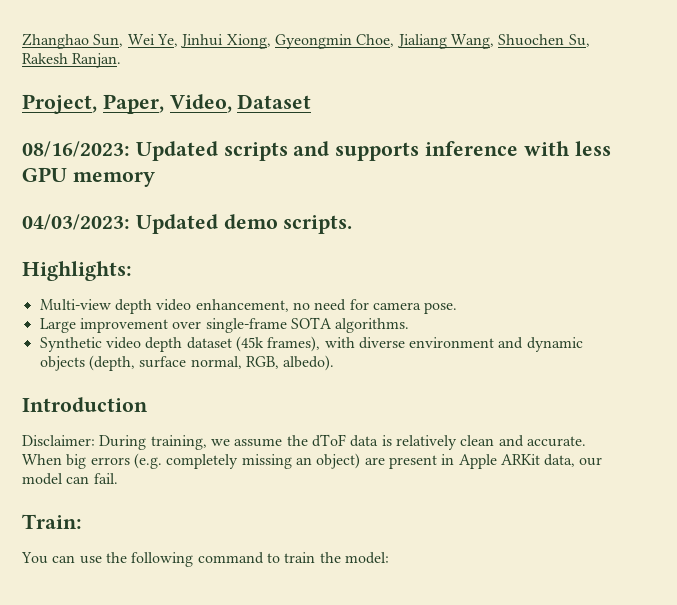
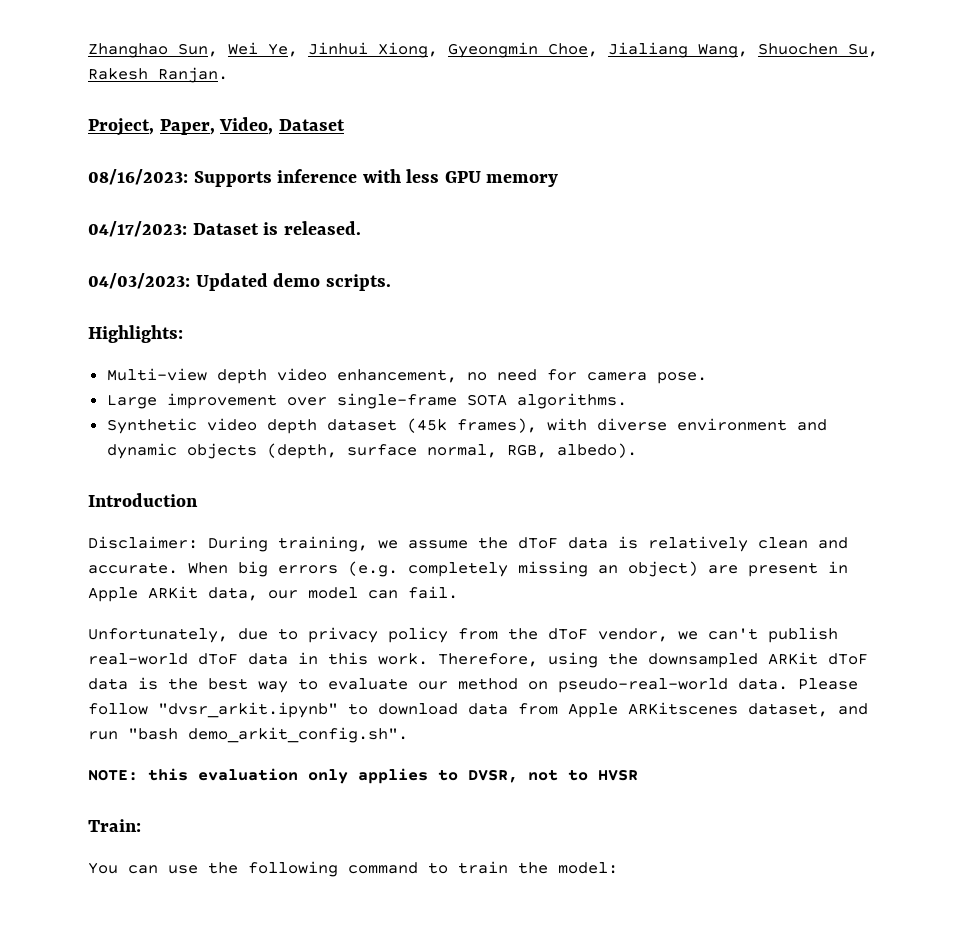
[135,141,420,161] Updated scripts and supports -> [193,171,272,187] Supports
(155, 179) none -> [88,221,361,237] // 04/17/2023: Dataset is released.
(118, 478) none -> [88,627,838,643] [88,652,868,668] [88,677,858,693] [88,702,868,718] [88,727,408,743] [88,768,638,784] // Unfortunately, due to privacy policy from the dToF vendor, we can't publish real-world dToF data in this work. Therefore, using the downsampled ARKit dToF data is the best way to evaluate our method on pseudo-real-world data. Please follow "dvsr_arkit.ipynb" to download data from Apple ARKitscenes dataset, and run "bash demo_arkit_config.sh". // NOTE: this evaluation only applies to DVSR, not to HVSR

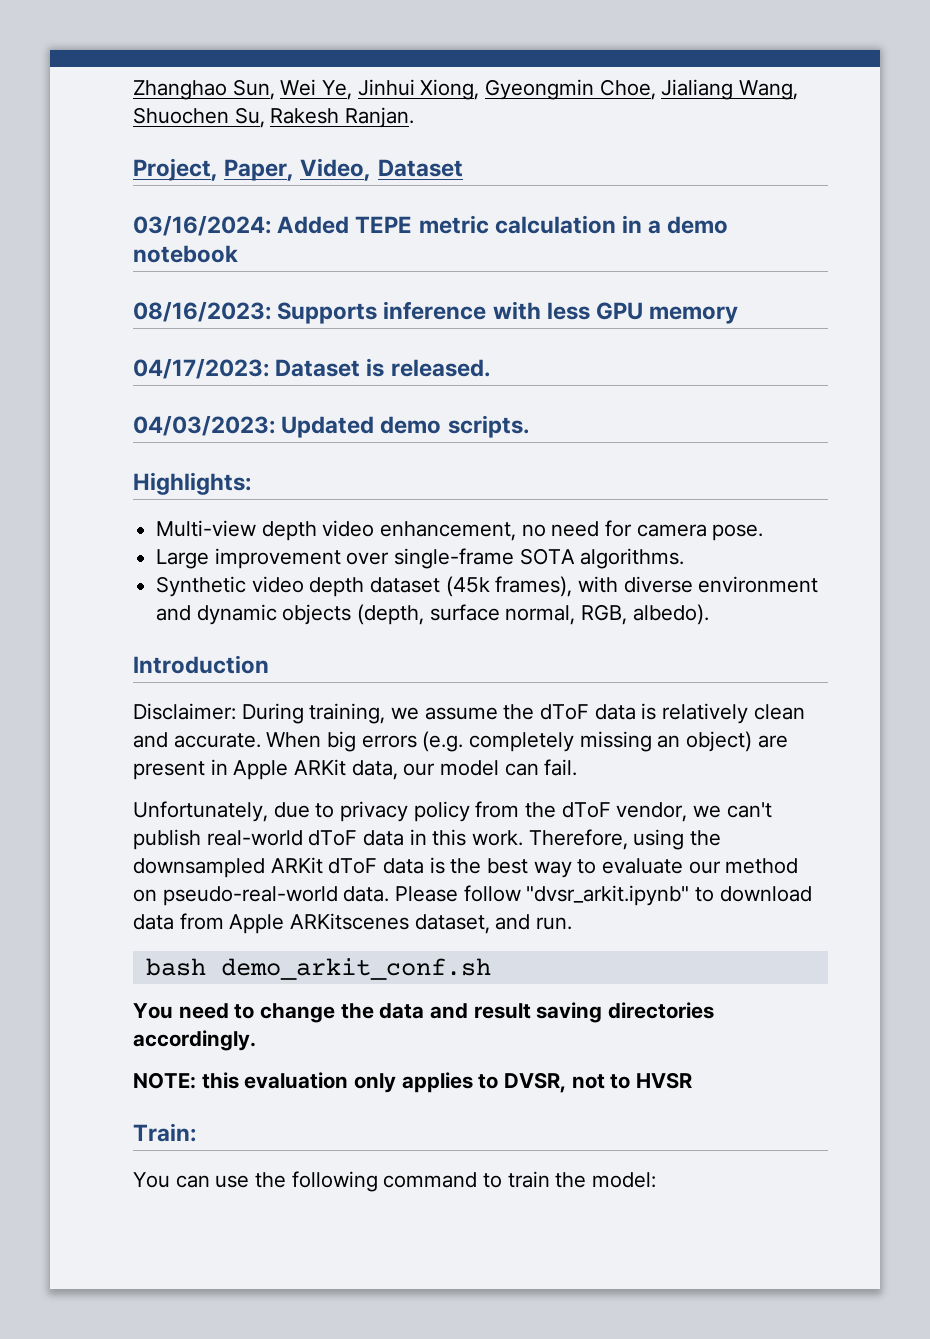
(345, 125) none -> [133,215,729,236] [133,245,238,263] // 03/16/2024: Added TEPE metric calculation in a demo notebook
[88,727,408,743] run "bash demo_arkit_config.sh". -> [536,917,573,930] [145,958,491,980] [133,1002,715,1023] [133,1030,256,1051] run. // bash demo_arkit_conf.sh // You need to change the data and result saving directories accordingly.

